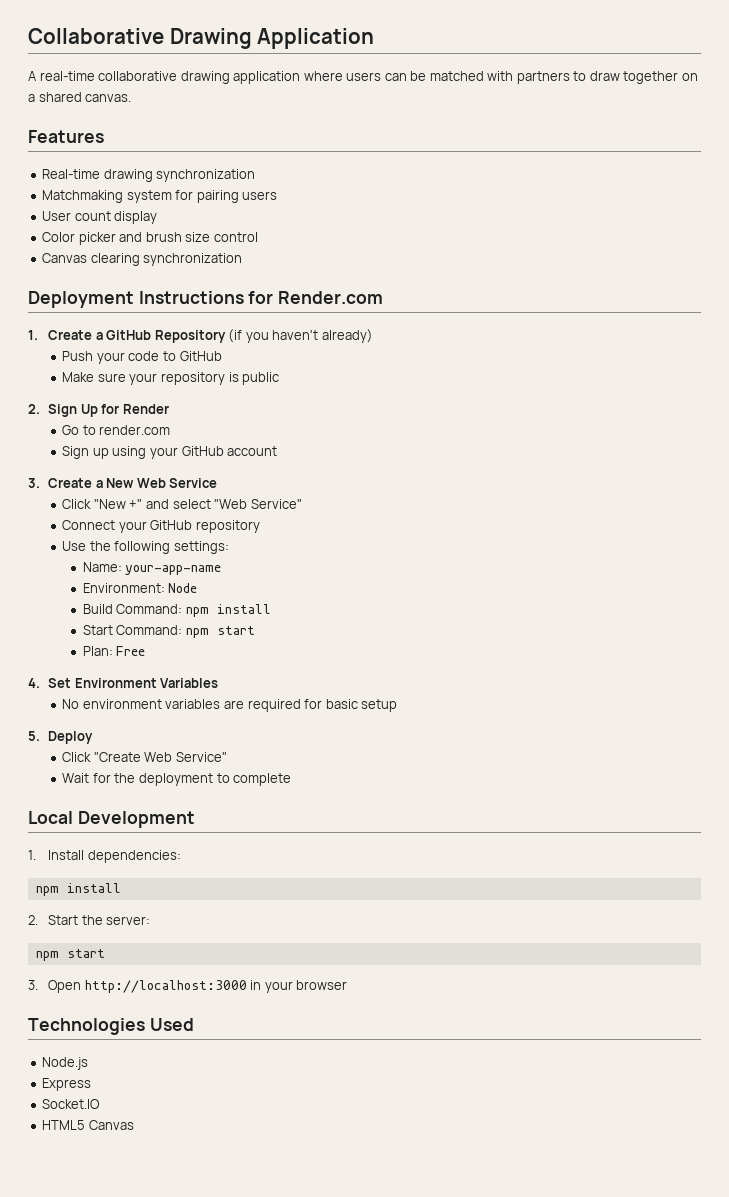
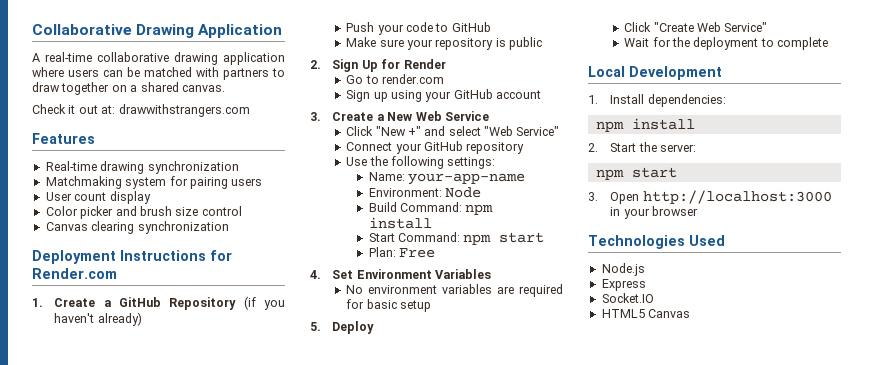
(132, 98) none -> [32,104,250,117] // Check it out at: drawwithstrangers.com

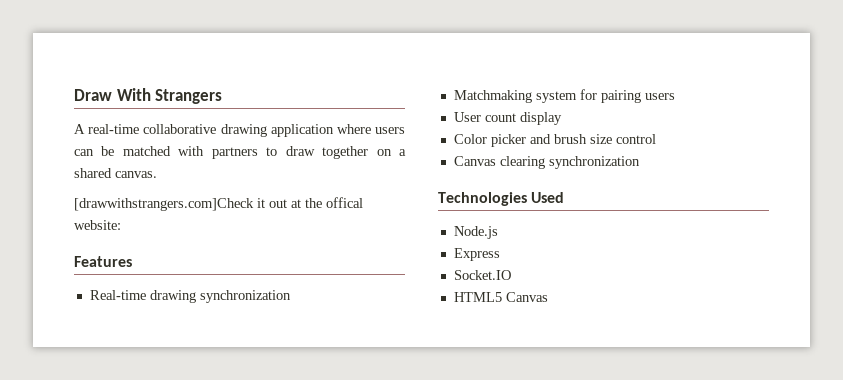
[32,24,283,38] Collaborative Drawing Application -> [74,88,223,104] Draw With Strangers
[32,104,66,114] Check -> [74,198,254,211] [drawwithstrangers.com]Check
[101,104,250,117] at: drawwithstrangers.com -> [291,197,363,208] [74,220,121,230] at the offical website:
[32,250,232,264] [32,268,117,279] [32,296,286,310] [54,312,142,326] [346,22,491,35] [346,37,543,50] [310,59,446,72] [346,74,444,84] [346,89,542,102] [310,111,489,121] [346,126,560,136] [346,141,525,154] [346,156,496,169] [368,172,525,185] [368,187,481,198] [368,202,494,215] [368,217,432,229] [368,232,545,245] [368,247,435,258] [310,269,492,279] [346,284,563,297] [346,299,431,312] [310,321,375,334] [624,22,768,32] [624,37,829,50] [588,66,722,80] [588,94,726,107] [595,118,695,132] [588,142,697,152] [595,167,677,180] [588,190,832,204] [610,206,699,219] // Deployment Instructions for Render.com // 1. Create a GitHub Repository (if you haven't already) // Push your code to GitHub // Make sure your repository is public // 2. Sign Up for Render // Go to render.com // Sign up using your GitHub account // 3. Create a New Web Service // Click "New +" and select "Web Service" // Connect your GitHub repository // Use the following settings: // Name: your-app-name // Environment: Node // Build Command: npm install // Start Command: npm start // Plan: Free // 4. Set Environment Variables // No environment variables are required for basic setup // 5. Deploy // Click "Create Web Service" // Wait for the deployment to complete // Local Development // 1. Install dependencies: // npm install // 2. Start the server: // npm start // 3. Open http://localhost:3000 in your browser -> (640, 162) none

